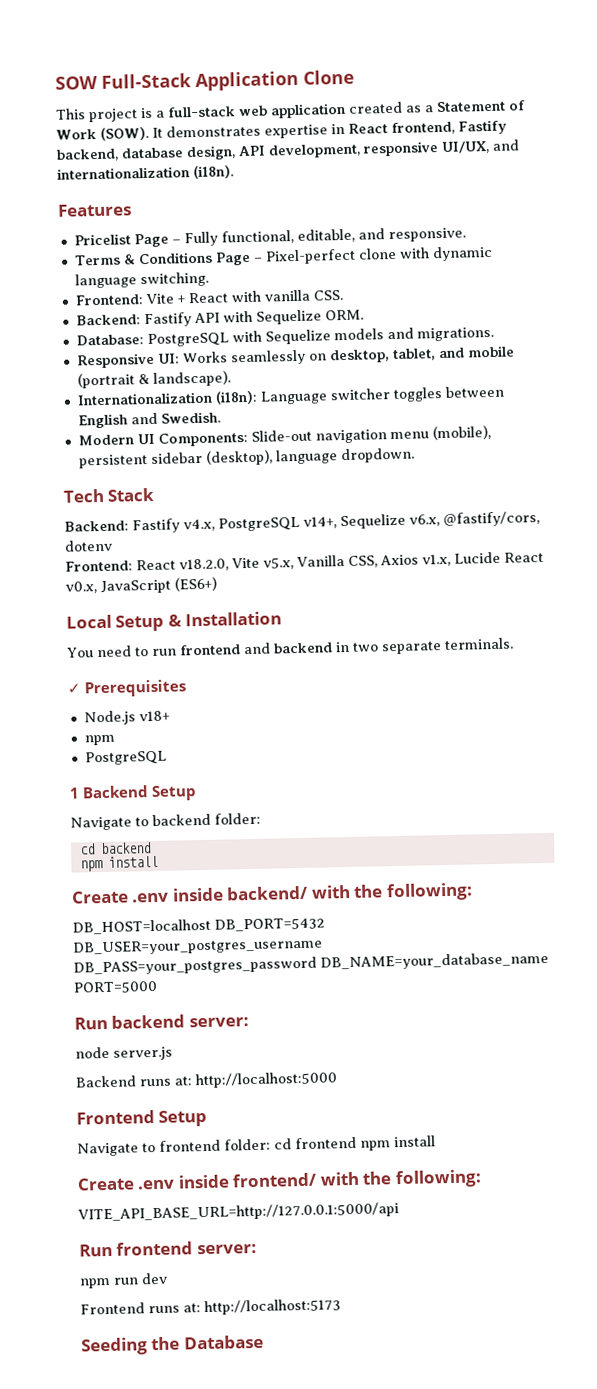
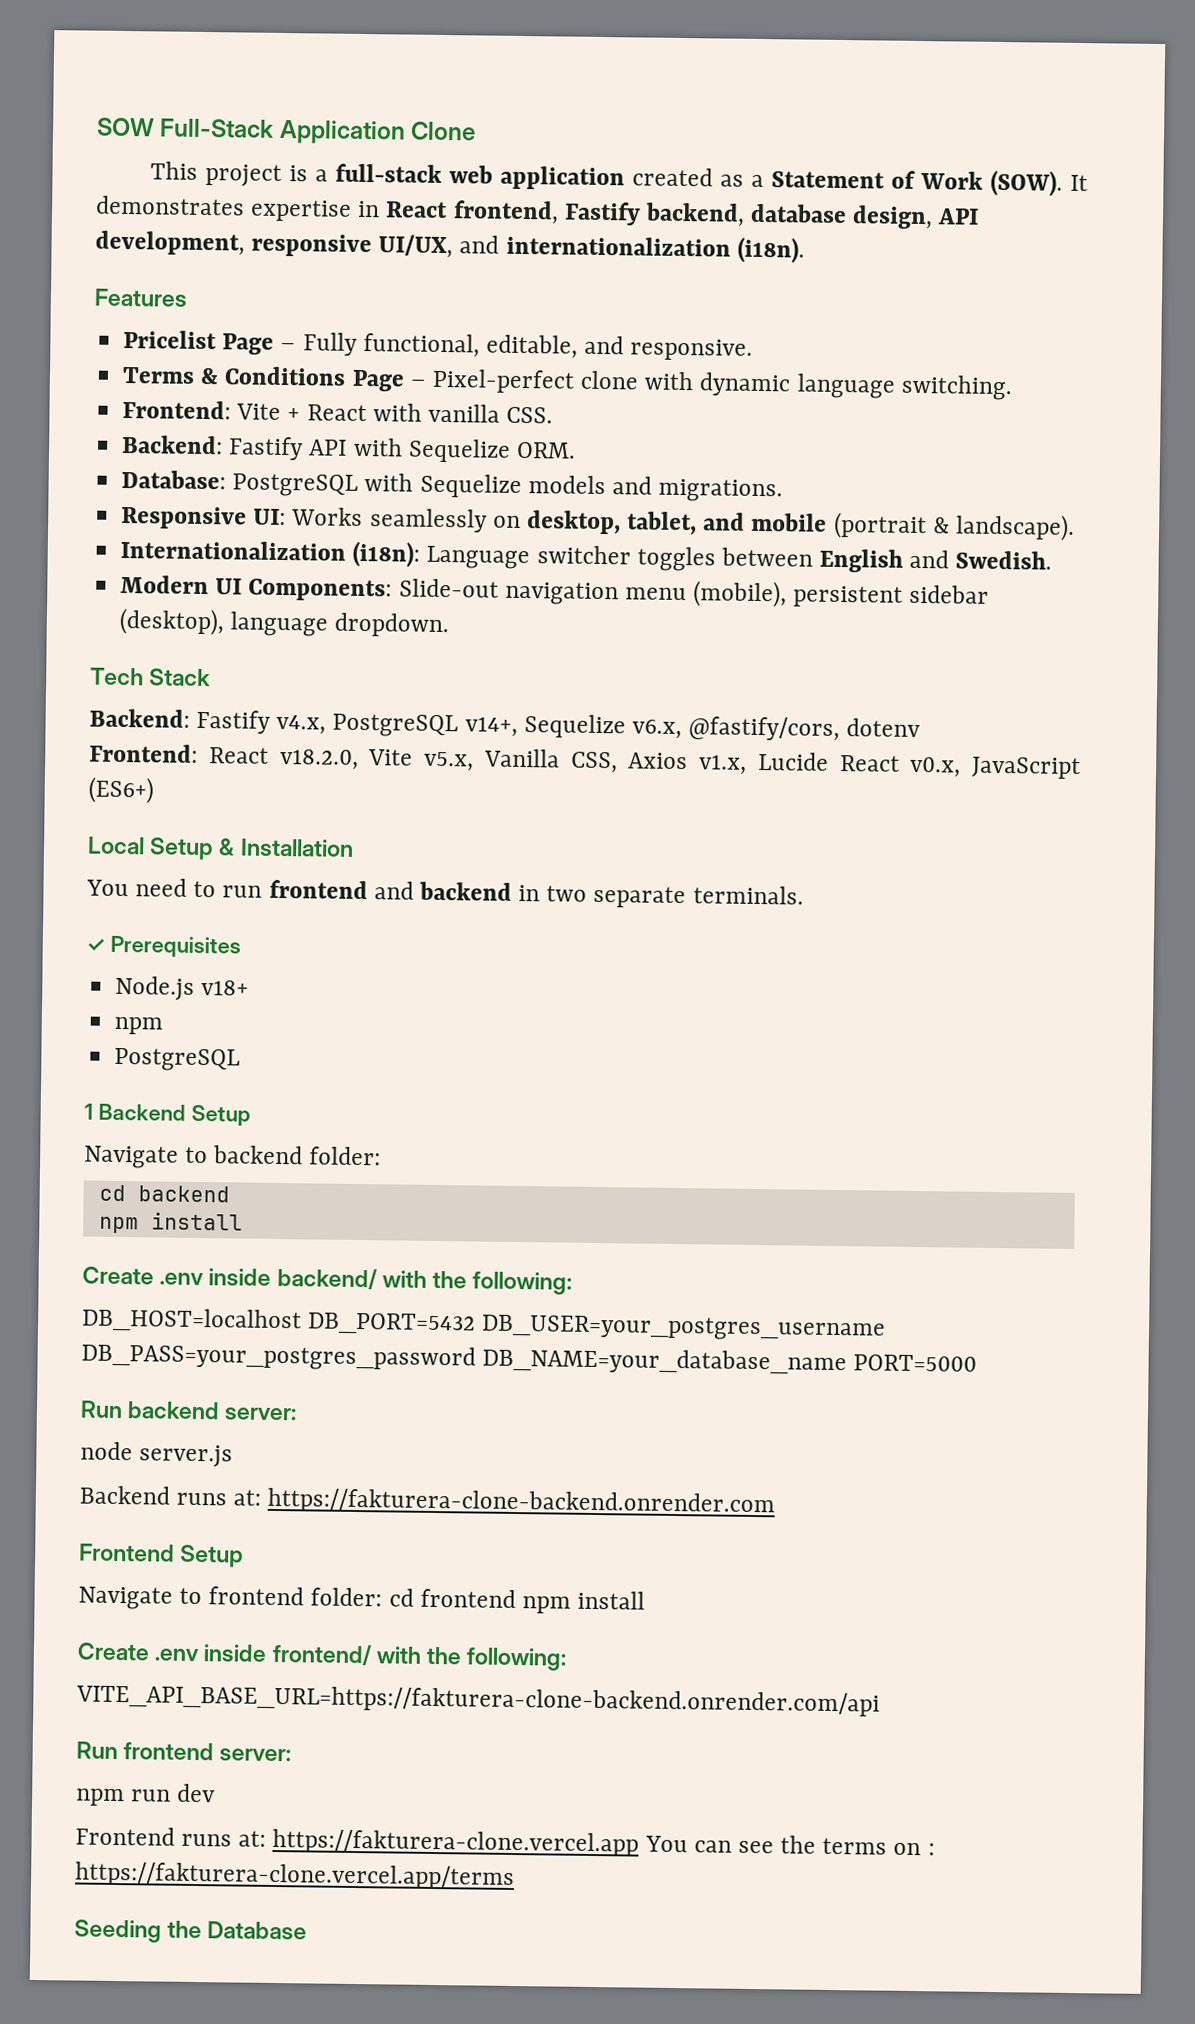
[195,1071,337,1089] http://localhost:5000 -> [267,1487,776,1518] https://fakturera-clone-backend.onrender.com
[77,1202,399,1223] VITE_API_BASE_URL=http://127.0.0.1:5000/api -> [76,1683,880,1717] VITE_API_BASE_URL=https://fakturera-clone-backend.onrender.com/api
[204,1298,341,1316] http://localhost:5173 -> [272,1828,935,1857] [74,1861,515,1891] https://fakturera-clone.vercel.app You can see the terms on : https://fakturera-clone.vercel.app/terms

